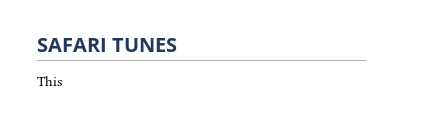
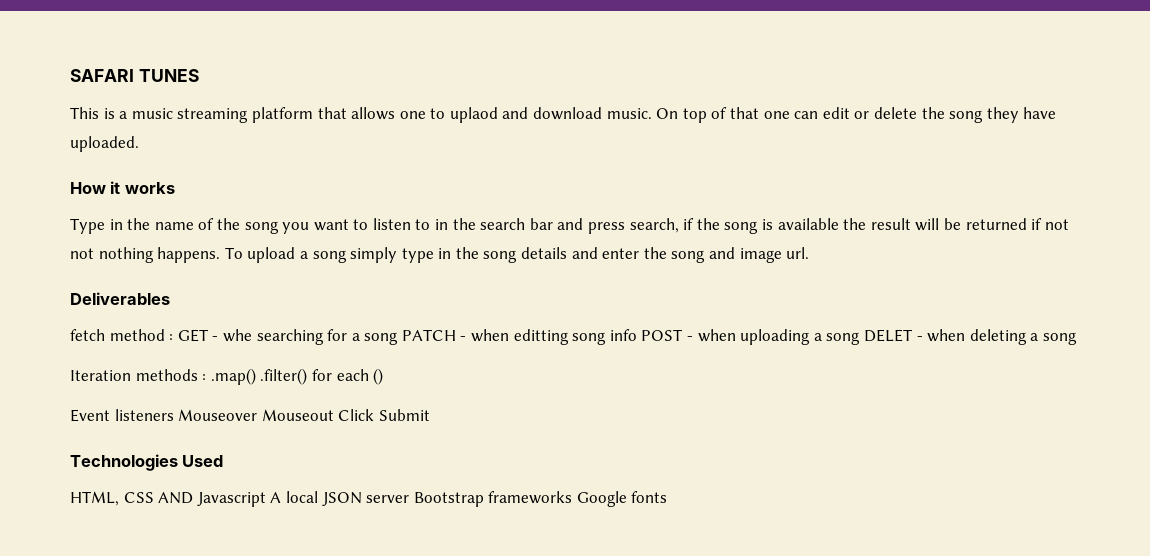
(62, 81) none -> [103,107,1057,123] [70,136,139,152] [70,181,175,194] [70,218,1069,234] [70,247,810,263] [70,292,170,305] [70,329,1077,345] [70,368,384,385] [70,409,430,422] [70,454,224,471] [70,491,668,507] is a music streaming platform that allows one to uplaod and download music. On top of that one can edit or delete the song they have uploaded. // How it works // Type in the name of the song you want to listen to in the search bar and press search, if the song is available the result will be returned if not not nothing happens. To upload a song simply type in the song details and enter the song and image url. // Deliverables // fetch method : GET - whe searching for a song PATCH - when editting song info POST - when uploading a song DELET - when deleting a song // Iteration methods : .map() .filter() for each () // Event listeners Mouseover Mouseout Click Submit // Technologies Used // HTML, CSS AND Javascript A local JSON server Bootstrap frameworks Google fonts

